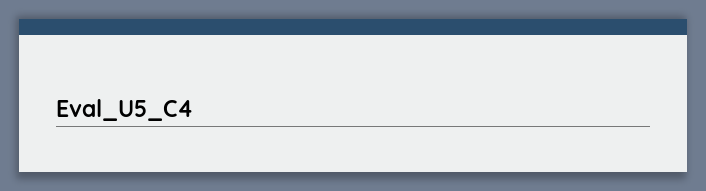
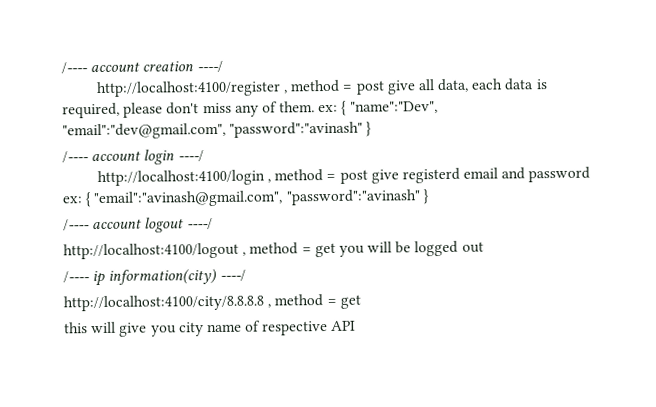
[56,99,193,121] Eval_U5_C4 -> [61,60,223,74] [95,78,548,98] [62,100,438,119] [62,121,373,140] [62,149,204,165] [96,166,591,187] [62,189,430,208] [63,217,213,233] [63,240,484,260] [63,268,246,287] [63,294,361,312] [64,320,357,337] /---- account creation ----/ // http://localhost:4100/register , method = post give all data, each data is required, please don't miss any of them. ex: { "name":"Dev", "email":"dev@gmail.com", "password":"avinash" } // /---- account login ----/ // http://localhost:4100/login , method = post give registerd email and password ex: { "email":"avinash@gmail.com", "password":"avinash" } // /---- account logout ----/ // http://localhost:4100/logout , method = get you will be logged out // /---- ip information(city) ----/ // http://localhost:4100/city/8.8.8.8 , method = get // this will give you city name of respective API

